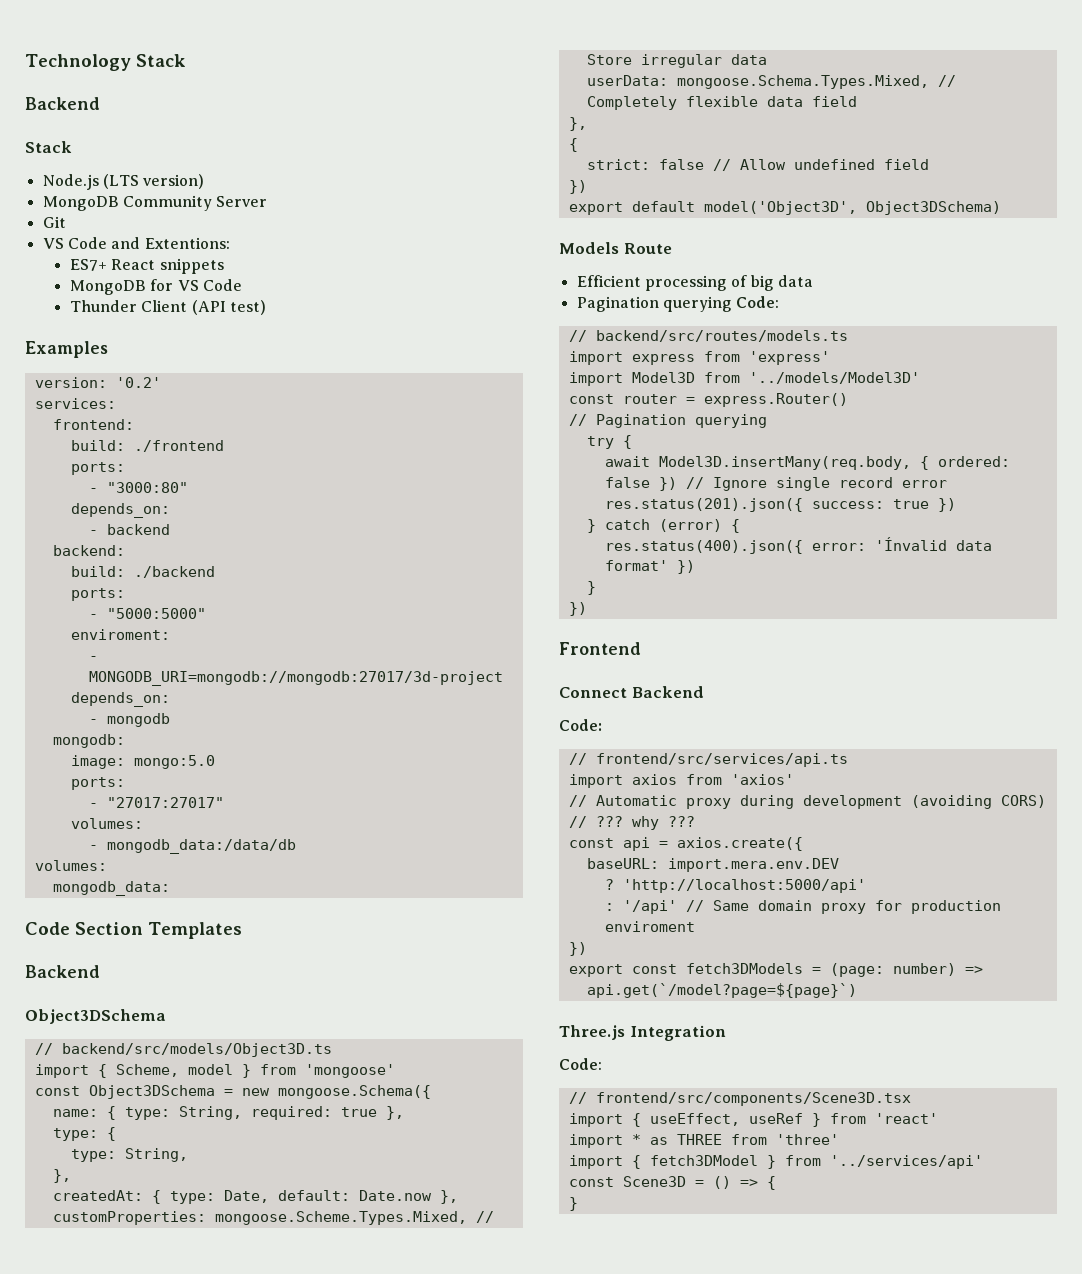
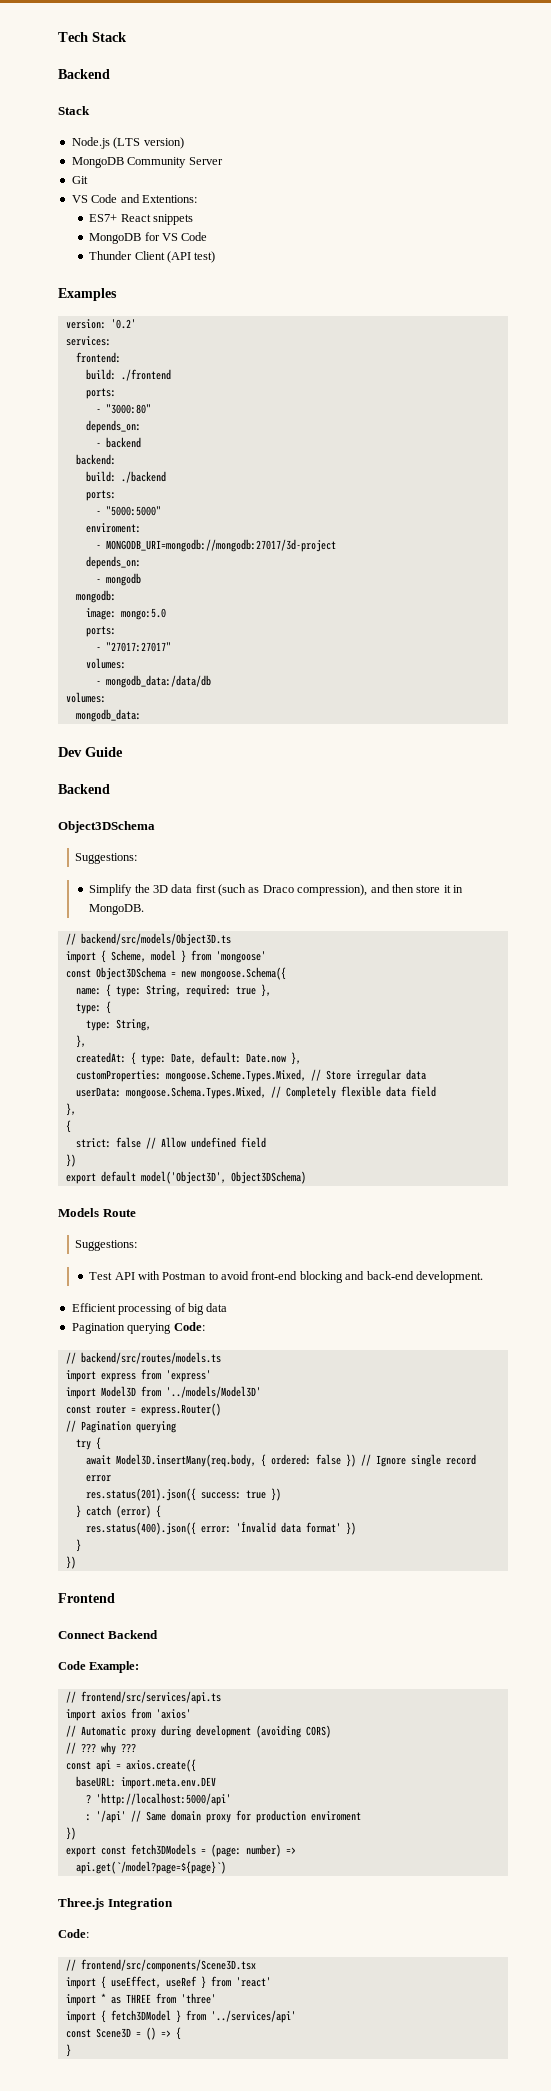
[25,54,131,71] Technology -> [58,32,88,42] Tech
[25,922,242,939] Code Section Templates -> [58,747,123,757] Dev Guide
(166, 1016) none -> [75,853,138,864] [89,884,464,896] [89,904,145,915] // Suggestions: // Simplify the 3D data first (such as Draco compression), and then store it in MongoDB.
(672, 248) none -> [75,1240,138,1251] [89,1271,483,1283] // Suggestions: // Test API with Postman to avoid front-end blocking and back-end development.
[559,719,602,731] Code: -> [58,1661,140,1673] Code Example:
[667,858,839,872] import.mera.env.DEV -> [120,1777,216,1789] import.meta.env.DEV

